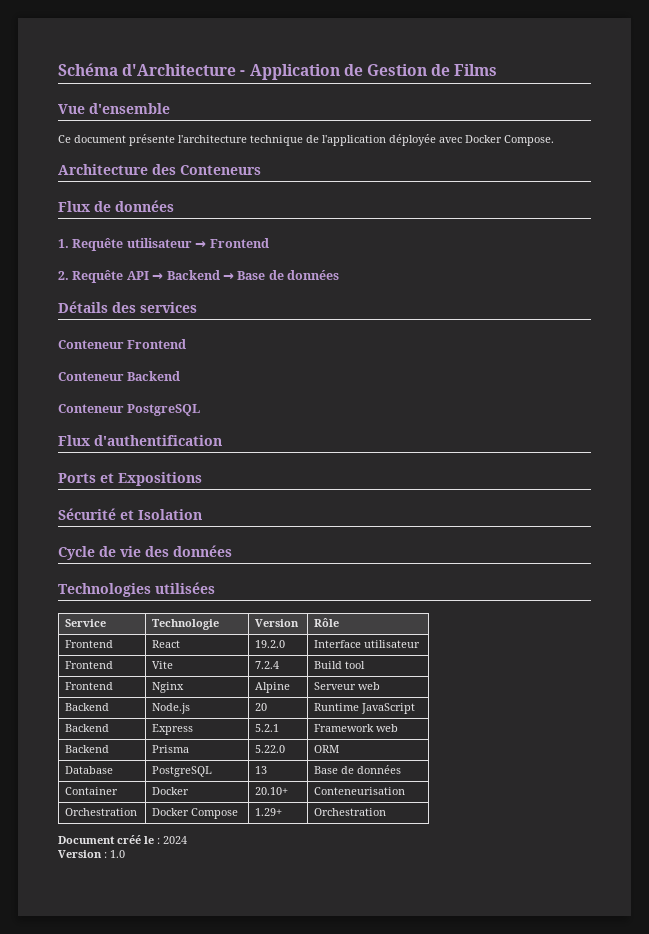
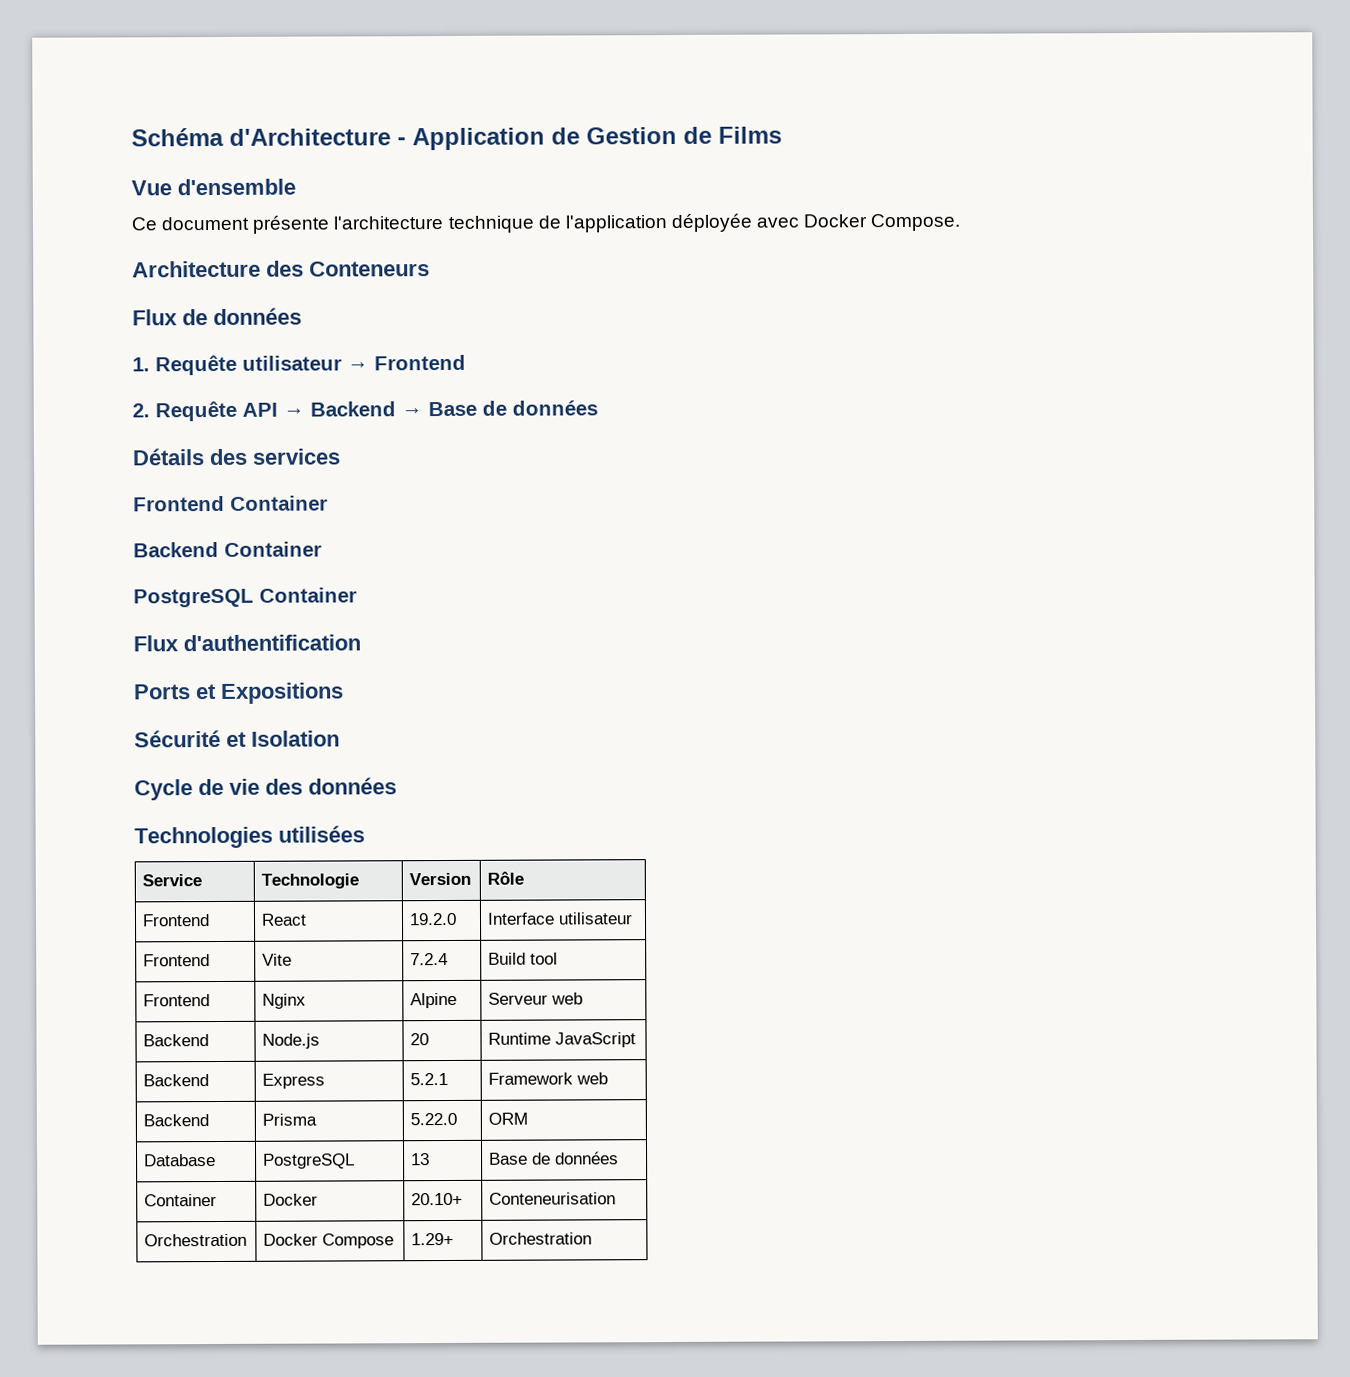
[58,339,187,349] [58,371,181,381] [58,404,201,416] Conteneur Frontend // Conteneur Backend // Conteneur PostgreSQL -> [133,495,328,512] [133,541,322,558] [133,587,357,608] Frontend Container // Backend Container // PostgreSQL Container
[58,835,187,844] [58,850,125,858] // Document créé le : 2024 // Version : 1.0 -> (593, 1238) none

